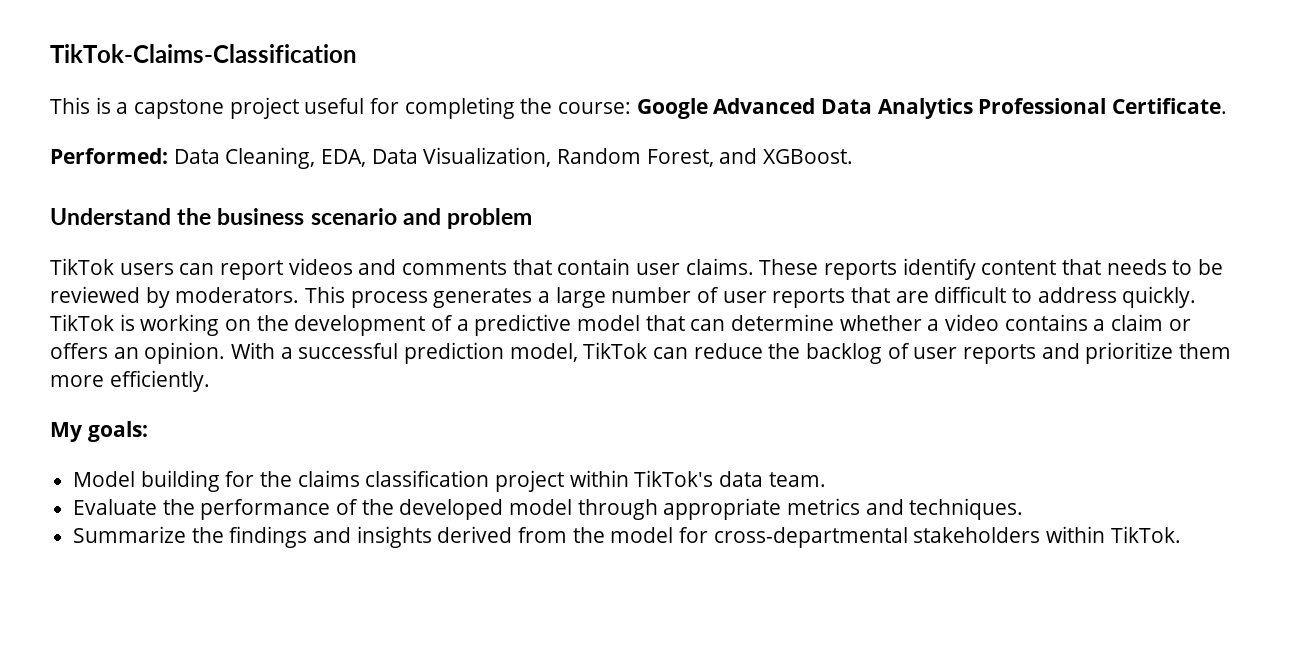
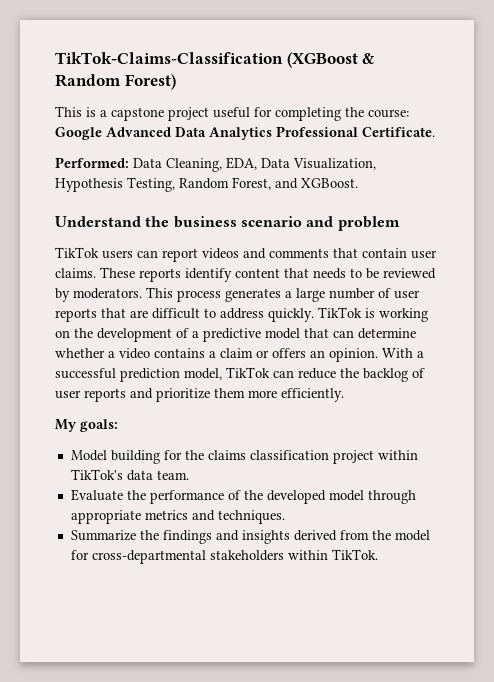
(357, 53) none -> [286,52,376,68] [55,74,176,90] (XGBoost & Random Forest)
(552, 157) none -> [55,177,175,192] Hypothesis Testing,

